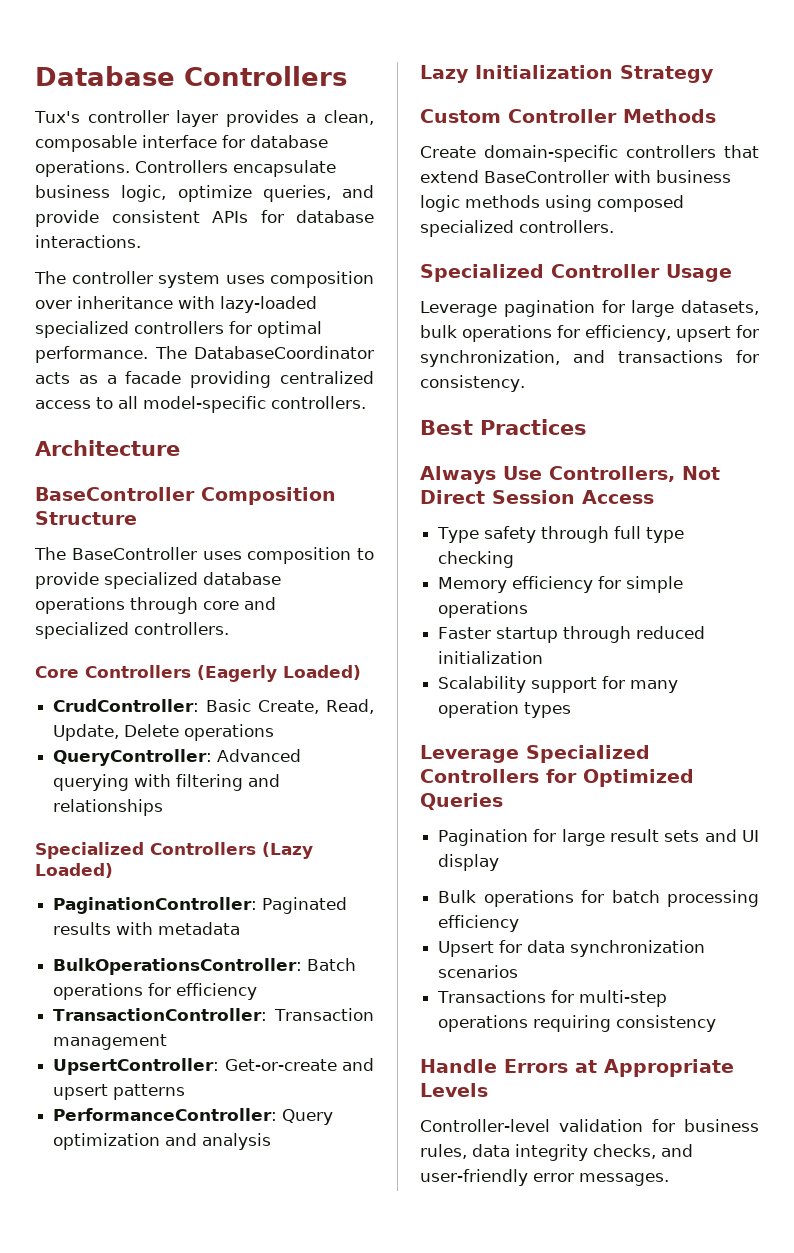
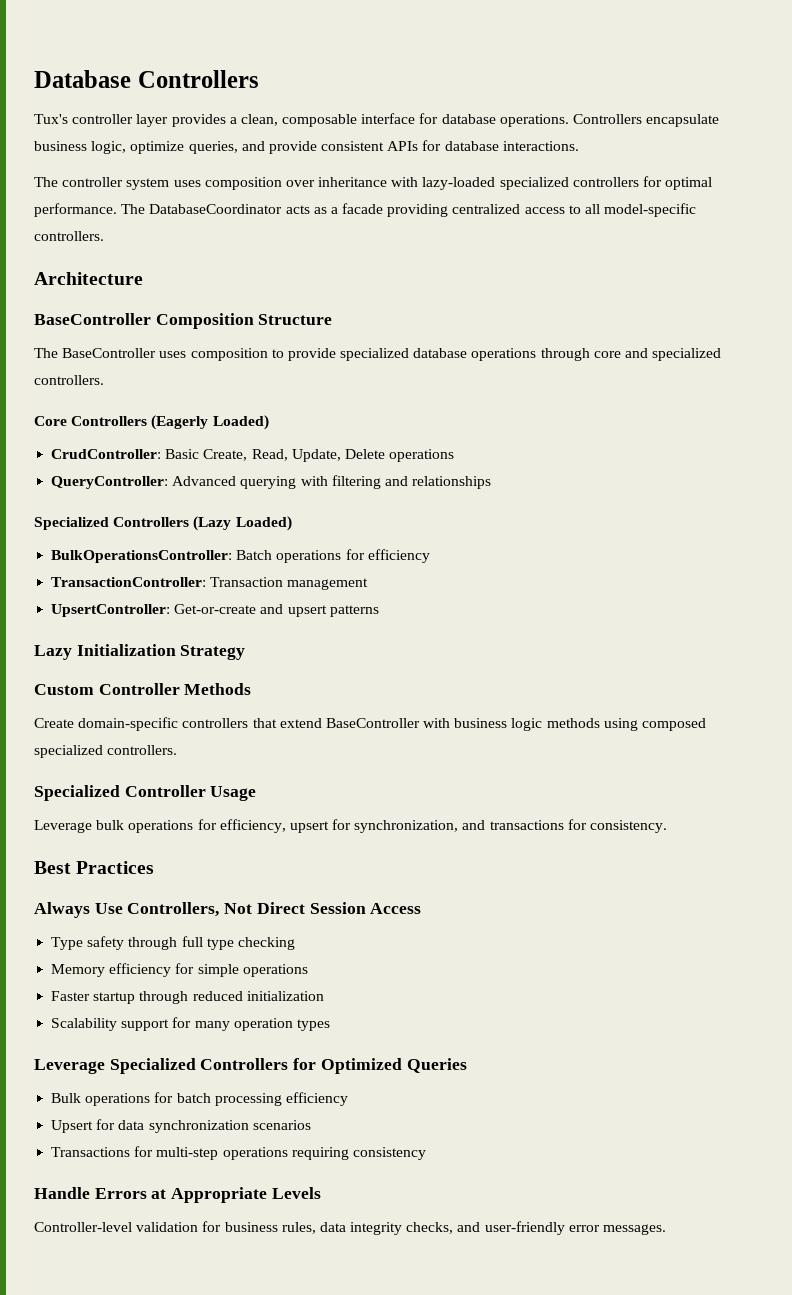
[53,897,348,914] [53,922,241,935] // PaginationController: Paginated results with metadata -> (292, 523) none
[53,1108,334,1125] [53,1133,272,1150] // PerformanceController: Query optimization and analysis -> (379, 611) none
[503,300,759,317] pagination for large datasets, -> (92, 826) none
[438,829,759,846] [438,854,500,871] // Pagination for large result sets and UI display -> (467, 1065) none

